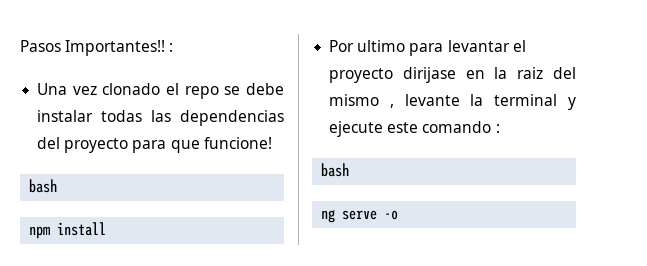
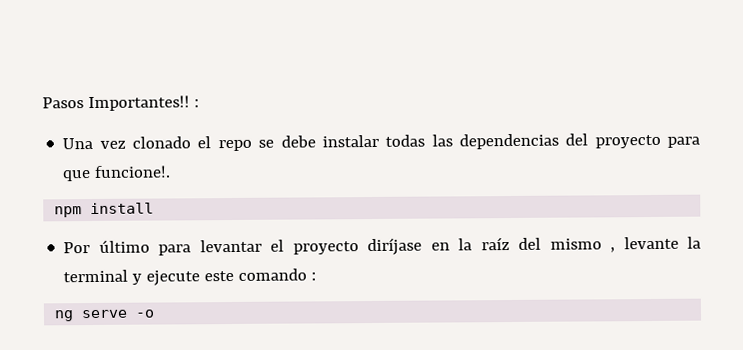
[203,137,272,149] [29,179,58,193] funcione! // bash -> [94,165,172,178] funcione!.
[357,40,406,52] ultimo -> [98,239,150,253] último
[402,67,456,83] dirijase -> [367,237,423,256] diríjase
[517,67,544,79] raiz -> [480,237,510,251] raíz
[321,163,350,177] // bash -> (317, 276) none

